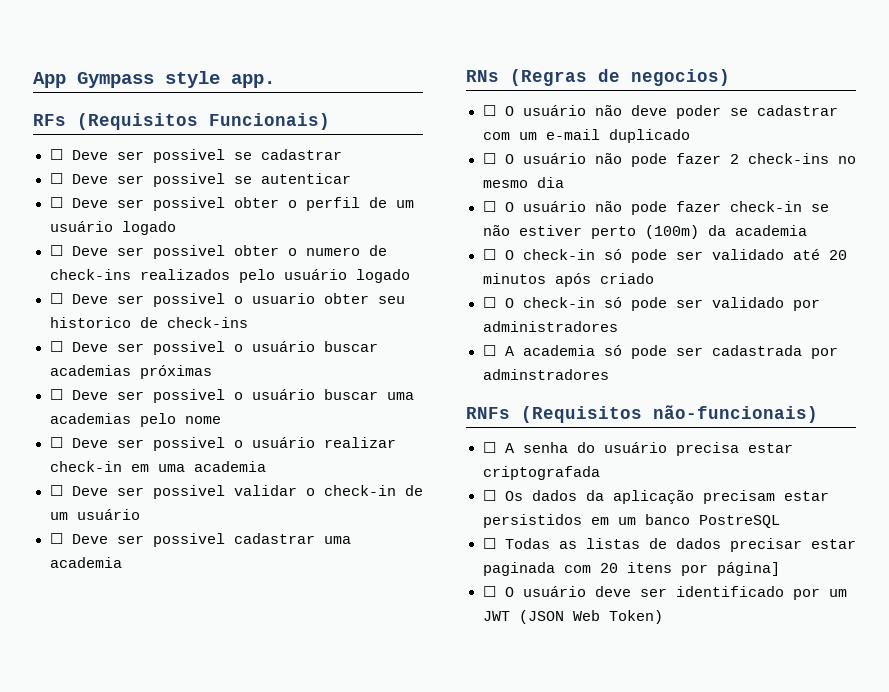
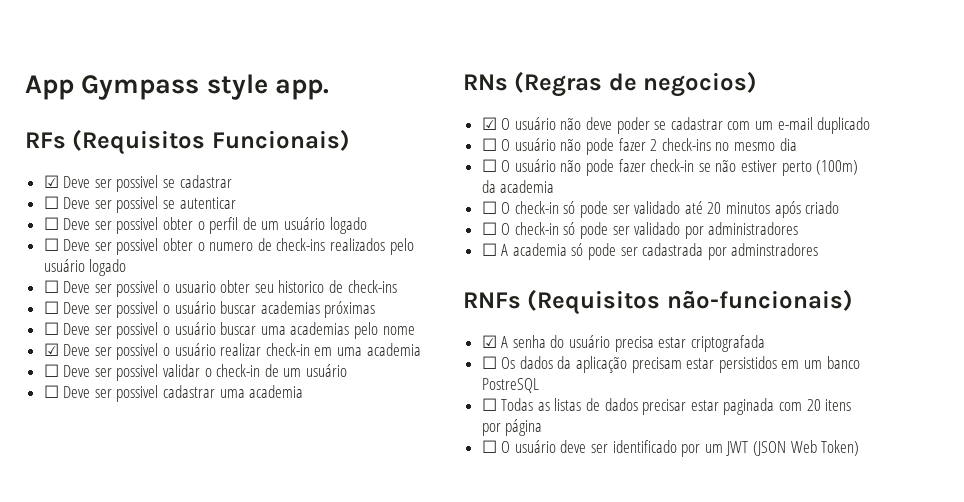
[49,149,63,160] ☐ -> [43,175,59,188] ☑
[49,437,63,448] ☐ -> [43,343,59,356] ☑
[482,105,496,116] ☐ -> [481,117,497,130] ☑
[482,442,496,453] ☐ -> [481,335,497,348] ☑
[716,562,780,576] página] -> [505,419,543,436] página

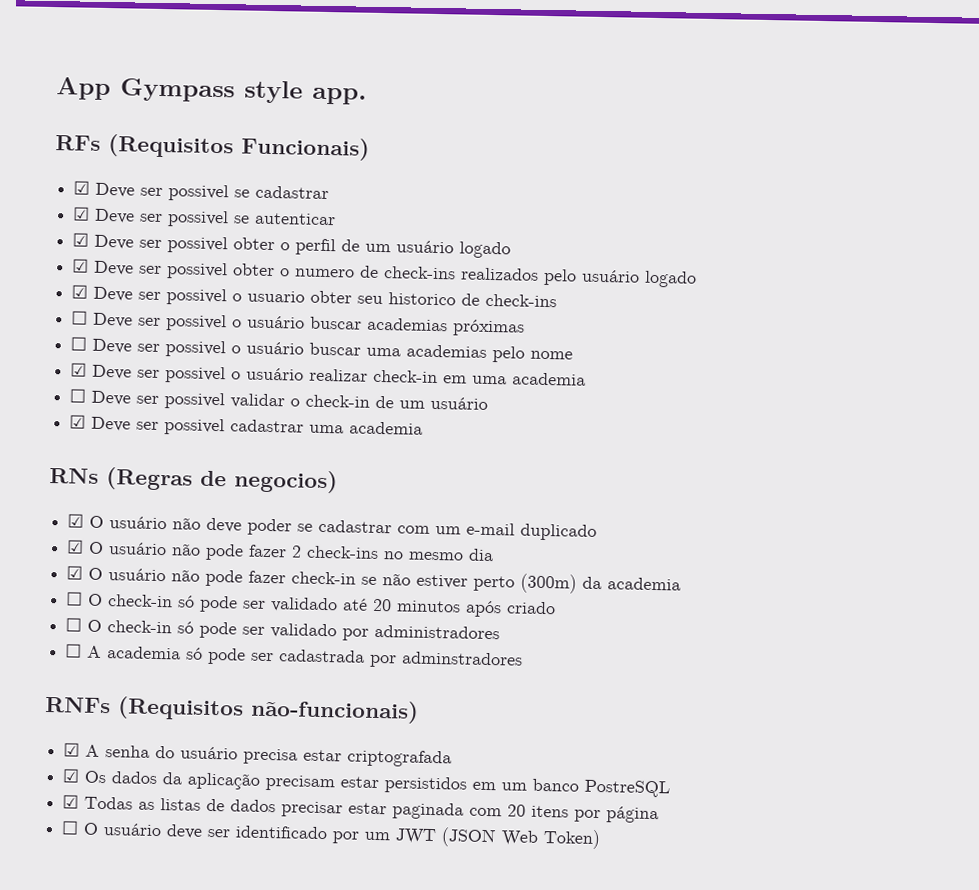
[43,196,59,209] ☐ -> [73,206,91,221] ☑
[43,217,59,230] ☐ -> [72,232,90,247] ☑
[43,238,59,251] ☐ -> [72,258,90,273] ☑
[43,280,59,293] ☐ -> [71,284,89,299] ☑
[43,385,59,398] ☐ -> [69,414,87,429] ☑
[481,138,497,151] ☐ -> [66,539,85,554] ☑
[481,159,497,172] ☐ -> [66,565,84,580] ☑
[816,160,859,175] (100m) -> [520,573,578,594] (300m)
[481,356,497,369] ☐ -> [62,768,81,783] ☑
[481,398,497,411] ☐ -> [62,794,80,809] ☑

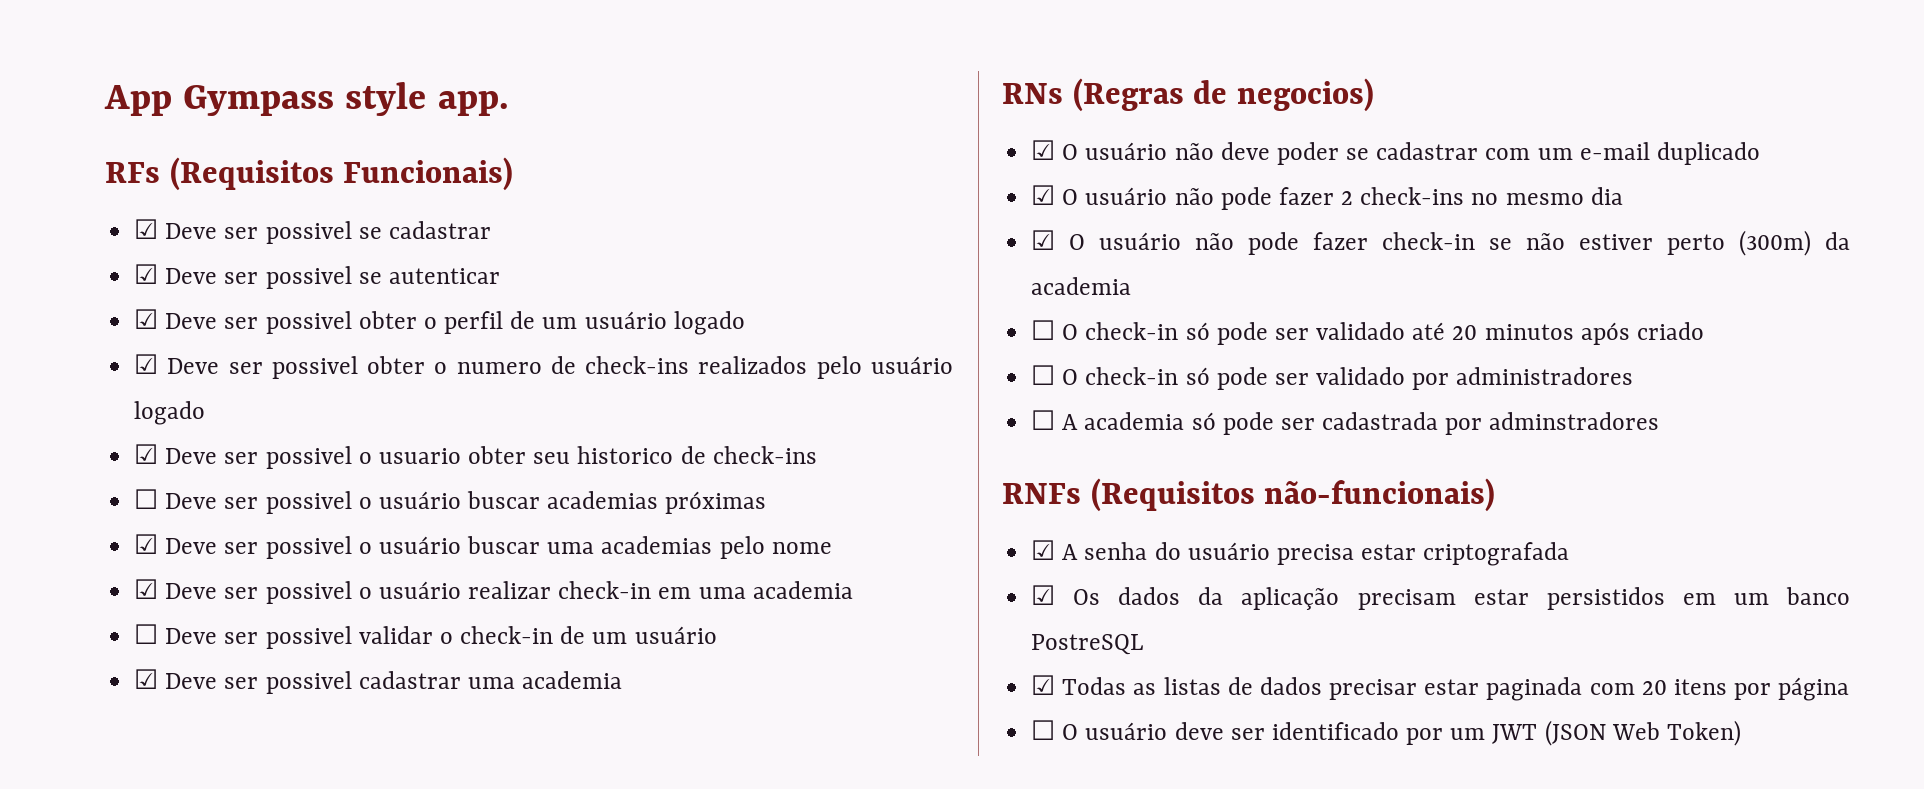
[70,336,88,351] ☐ -> [134,534,159,554] ☑

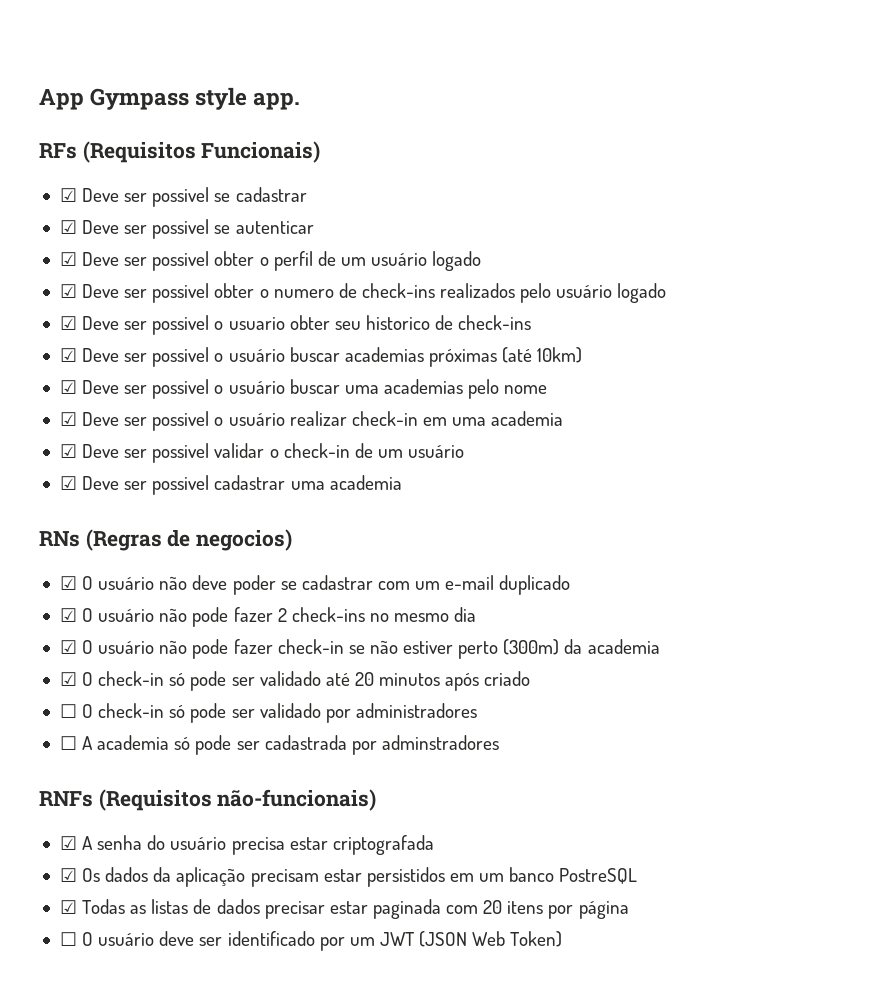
[134,489,159,509] ☐ -> [59,348,77,362] ☑
(767, 502) none -> [502,347,583,363] (até 10km)
[134,624,159,644] ☐ -> [59,444,77,458] ☑
[1031,320,1056,340] ☐ -> [59,672,77,686] ☑

